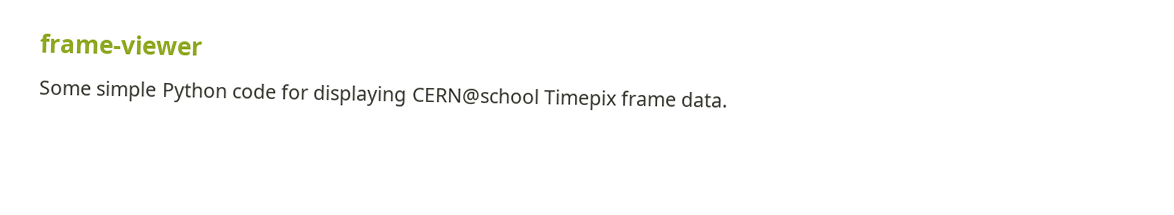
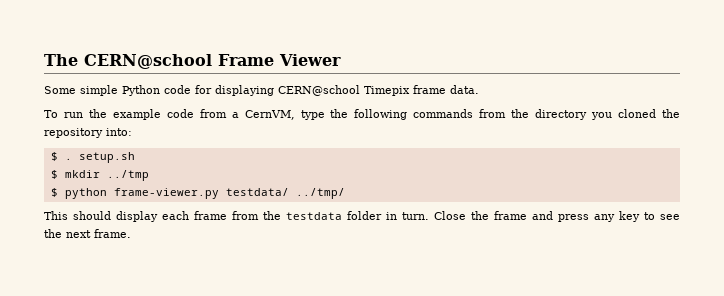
[39,33,203,56] frame-viewer -> [44,54,341,69] The CERN@school Frame Viewer
(729, 99) none -> [44,109,681,120] [44,128,132,138] [50,152,135,163] [50,170,149,181] [50,188,345,199] [44,211,680,222] [44,229,131,238] // To run the example code from a CernVM, type the following commands from the directory you cloned the repository into: // $ . setup.sh // $ mkdir ../tmp // $ python frame-viewer.py testdata/ ../tmp/ // This should display each frame from the testdata folder in turn. Close the frame and press any key to see the next frame.

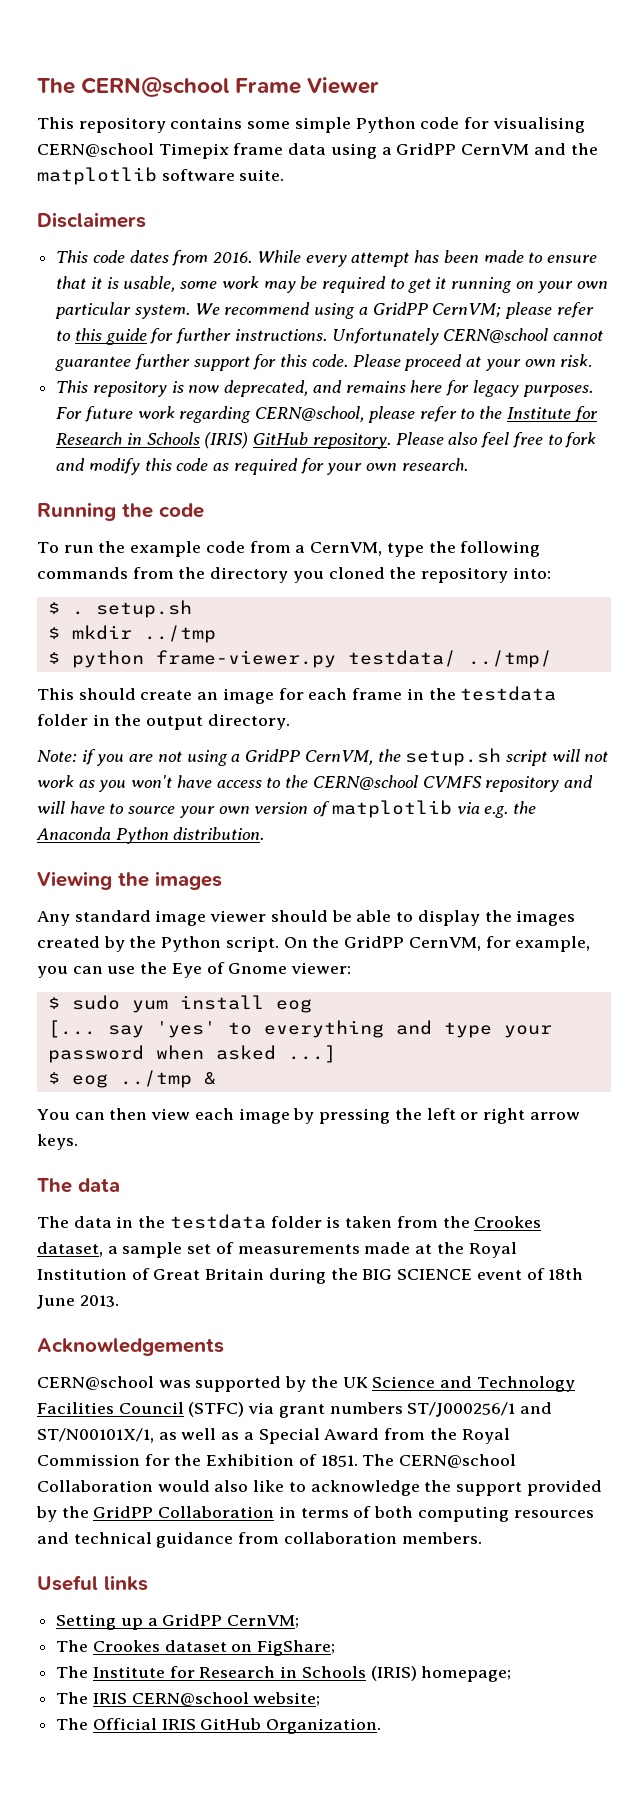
[44,86,76,94] Some -> [37,117,291,133] This repository contains some
[215,85,274,96] displaying -> [492,117,585,133] visualising
[450,85,479,94] data. -> [288,143,598,159] [37,167,285,185] [37,212,146,228] [56,250,597,267] [56,276,609,293] [55,302,594,319] [56,328,604,345] [55,354,593,371] [56,380,593,397] [56,406,598,423] [56,432,597,449] [56,458,468,475] [37,502,204,521] data using a GridPP CernVM and the matplotlib software suite. // Disclaimers // This code dates from 2016. While every attempt has been made to ensure that it is usable, some work may be required to get it running on your own particular system. We recommend using a GridPP CernVM; please refer to this guide for further instructions. Unfortunately CERN@school cannot guarantee further support for this code. Please proceed at your own risk. // This repository is now deprecated, and remains here for legacy purposes. For future work regarding CERN@school, please refer to the Institute for Research in Schools (IRIS) GitHub repository. Please also feel free to fork and modify this code as required for your own research. // Running the code
[116,211,158,222] display -> [140,688,304,704] create an image for
[232,211,259,220] from -> [406,688,424,700] in
[402,211,680,222] [44,229,131,238] turn. Close the frame and press any key to see the next frame. -> [114,714,290,730] [37,748,609,766] [37,775,593,792] [37,800,536,818] [36,827,265,844] [37,871,222,890] [37,910,576,926] [37,936,591,952] [37,962,352,978] [47,995,312,1013] [47,1020,552,1038] [47,1045,336,1063] [47,1070,216,1088] [37,1108,580,1124] [37,1134,78,1150] [37,1178,120,1193] [37,1214,542,1229] [37,1242,517,1258] [37,1268,584,1284] [37,1295,119,1309] [37,1338,224,1356] [37,1376,575,1392] [37,1402,553,1418] [37,1428,510,1444] [37,1454,517,1468] [37,1480,602,1496] [36,1506,594,1522] [37,1532,482,1548] [37,1575,148,1591] [56,1614,300,1630] [56,1640,336,1656] [56,1666,512,1682] [56,1692,321,1706] [56,1718,382,1734] the output directory. // Note: if you are not using a GridPP CernVM, the setup.sh script will not work as you won't have access to the CERN@school CVMFS repository and will have to source your own version of matplotlib via e.g. the Anaconda Python distribution. // Viewing the images // Any standard image viewer should be able to display the images created by the Python script. On the GridPP CernVM, for example, you can use the Eye of Gnome viewer: // $ sudo yum install eog // [... say 'yes' to everything and type your password when asked ...] // $ eog ../tmp & // You can then view each image by pressing the left or right arrow keys. // The data // The data in the testdata folder is taken from the Crookes dataset, a sample set of measurements made at the Royal Institution of Great Britain during the BIG SCIENCE event of 18th June 2013. // Acknowledgements // CERN@school was supported by the UK Science and Technology Facilities Council (STFC) via grant numbers ST/J000256/1 and ST/N00101X/1, as well as a Special Award from the Royal Commission for the Exhibition of 1851. The CERN@school Collaboration would also like to acknowledge the support provided by the GridPP Collaboration in terms of both computing resources and technical guidance from collaboration members. // Useful links // Setting up a GridPP CernVM; // The Crookes dataset on FigShare; // The Institute for Research in Schools (IRIS) homepage; // The IRIS CERN@school website; // The Official IRIS GitHub Organization.

